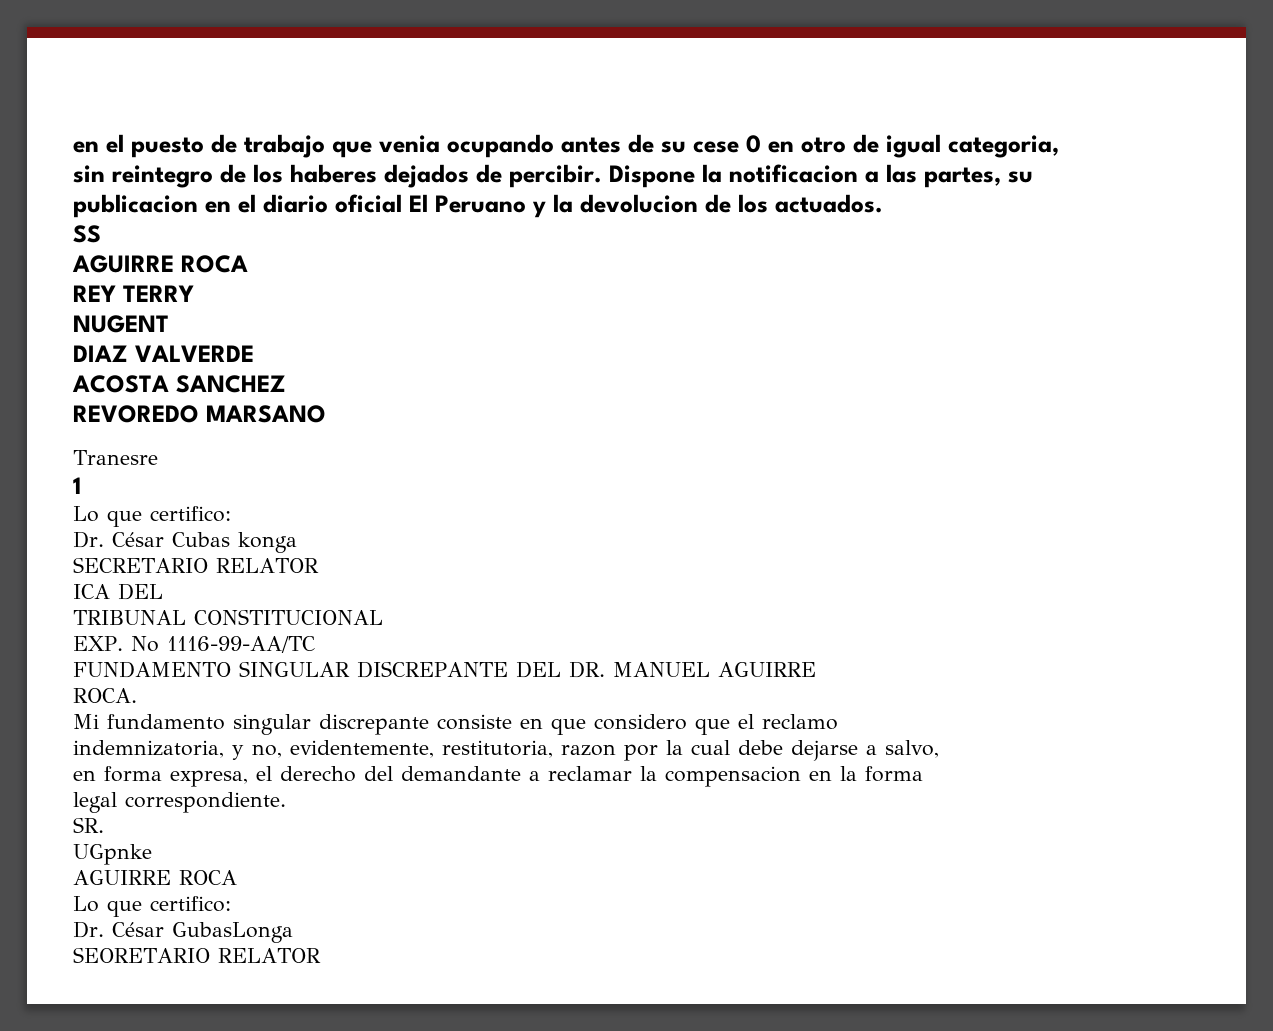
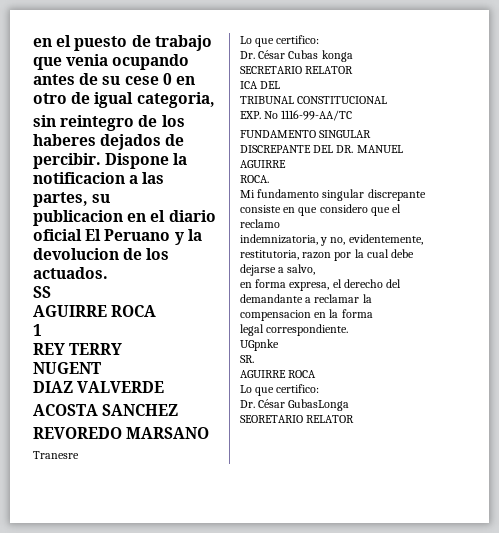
(248, 264) none -> [33,324,42,336] // 1
[73,477,81,494] // 1 -> (79, 455) none
(286, 802) none -> [240,339,279,351] // UGpnke
[73,844,152,865] // UGpnke -> (254, 359) none

